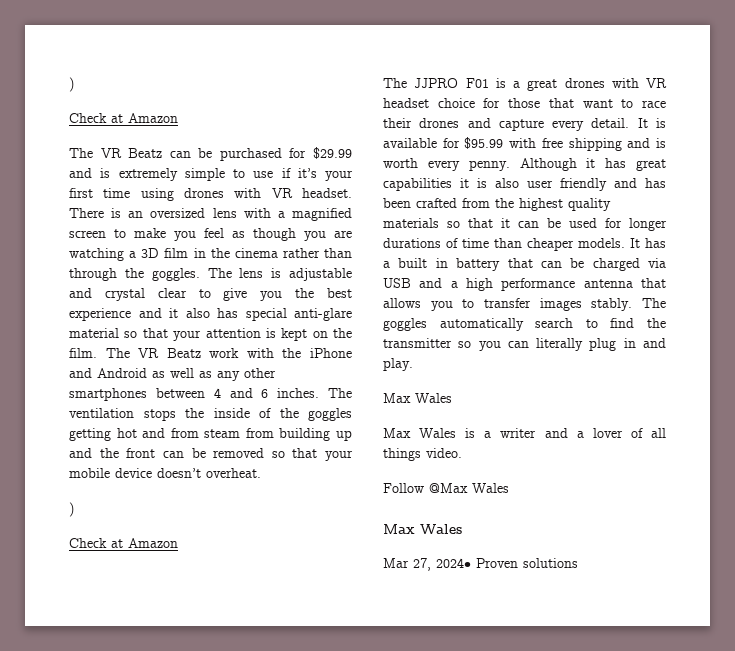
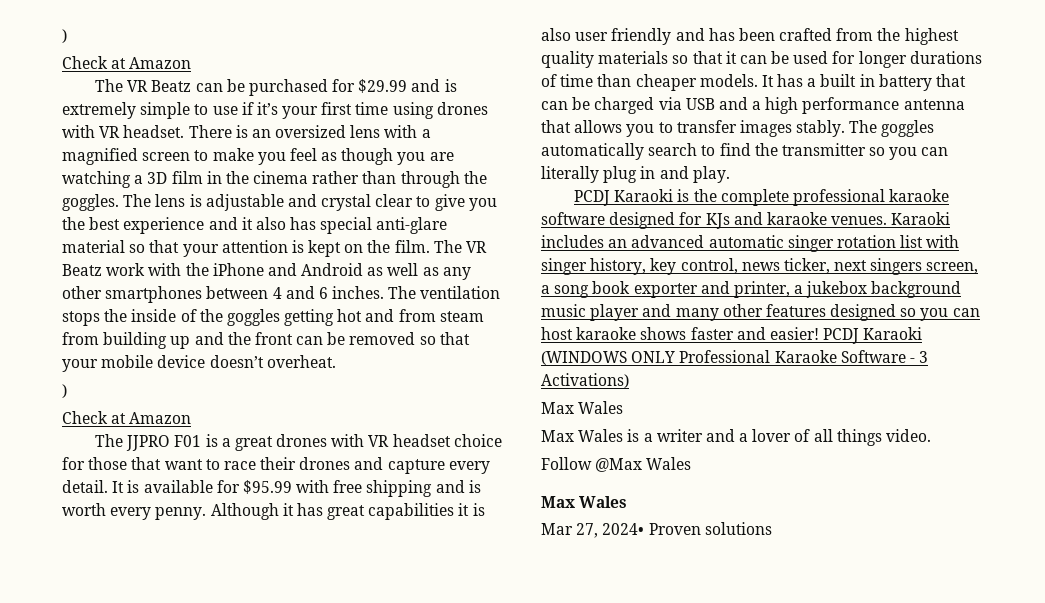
(413, 364) none -> [573,189,950,206] [541,212,951,229] [541,235,960,252] [541,258,979,275] [541,281,962,298] [541,304,980,321] [541,327,923,344] [541,350,929,365] [541,373,629,388] // PCDJ Karaoki is the complete professional karaoke software designed for KJs and karaoke venues. Karaoki includes an advanced automatic singer rotation list with singer history, key control, news ticker, next singers screen, a song book exporter and printer, a jukebox background music player and many other features designed so you can host karaoke shows faster and easier! PCDJ Karaoki (WINDOWS ONLY Professional Karaoke Software - 3 Activations)

